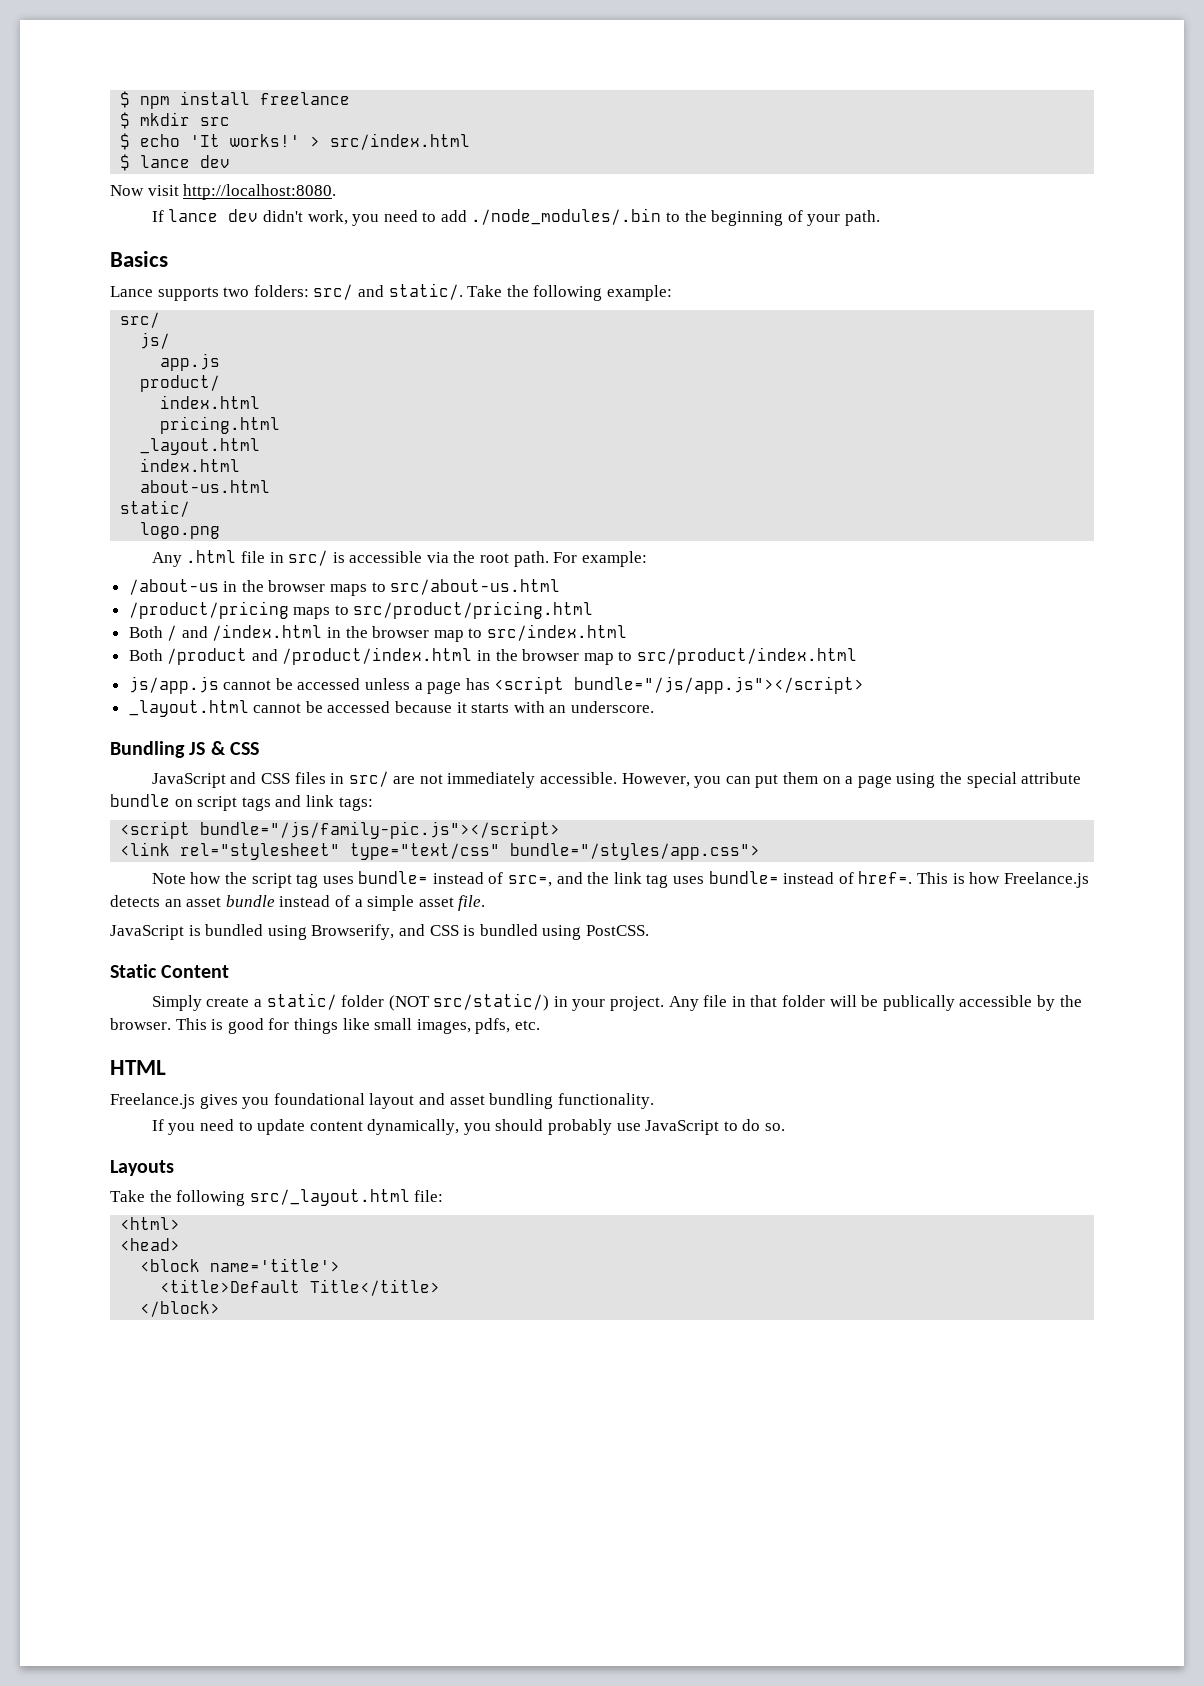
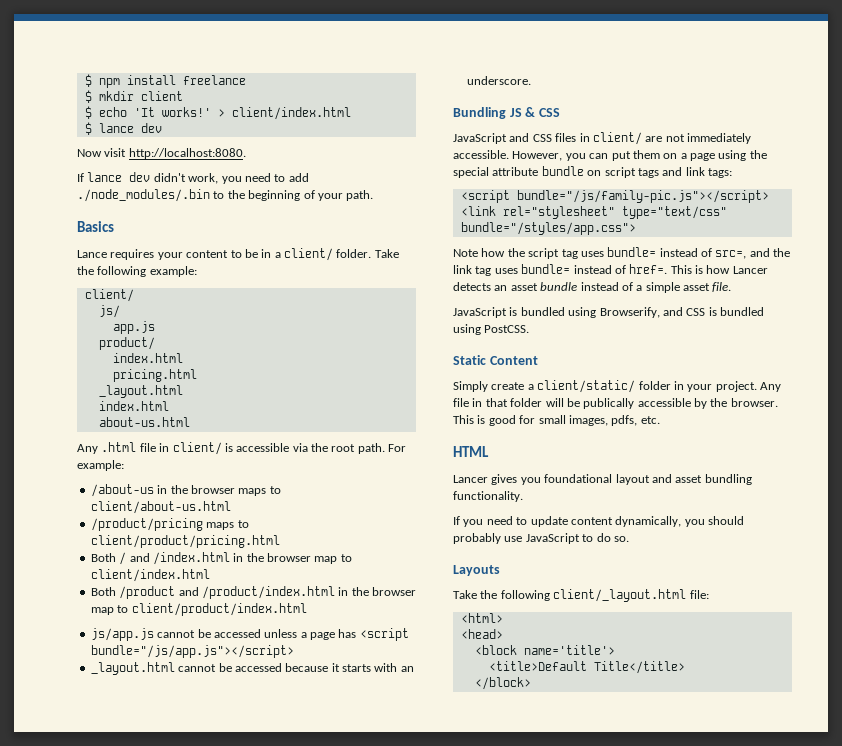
[200,117,231,126] src -> [140,91,183,101] client
[330,133,471,150] src/index.html -> [231,107,351,120] client/index.html
[157,283,463,301] supports two folders: src/ and static/. -> [110,248,372,261] requires your content to be in a client/ folder.
[120,312,161,328] src/ -> [84,289,134,302] client/
[120,500,191,517] [140,522,221,539] // static/ // logo.png -> (190, 422) none
[288,550,329,566] src/ -> [172,442,222,455] client/
[390,579,561,595] src/about-us.html -> [90,501,231,514] client/about-us.html
[353,601,594,619] src/product/pricing.html -> [90,535,280,548] client/product/pricing.html
[487,624,628,641] src/index.html -> [90,569,210,582] client/index.html
[637,647,858,665] src/product/index.html -> [131,603,307,616] client/product/index.html
[348,771,389,787] src/ -> [592,132,642,145] client/
[1003,872,1089,888] Freelance.js -> [732,266,768,274] Lancer
[266,993,550,1011] static/ folder (NOT src/static/) -> [537,380,671,393] client/static/ folder
[293,1018,370,1034] things like -> (536, 419) none
[110,1093,195,1109] Freelance.js -> [453,475,488,483] Lancer
[249,1189,410,1206] src/_layout.html -> [553,589,687,602] client/_layout.html

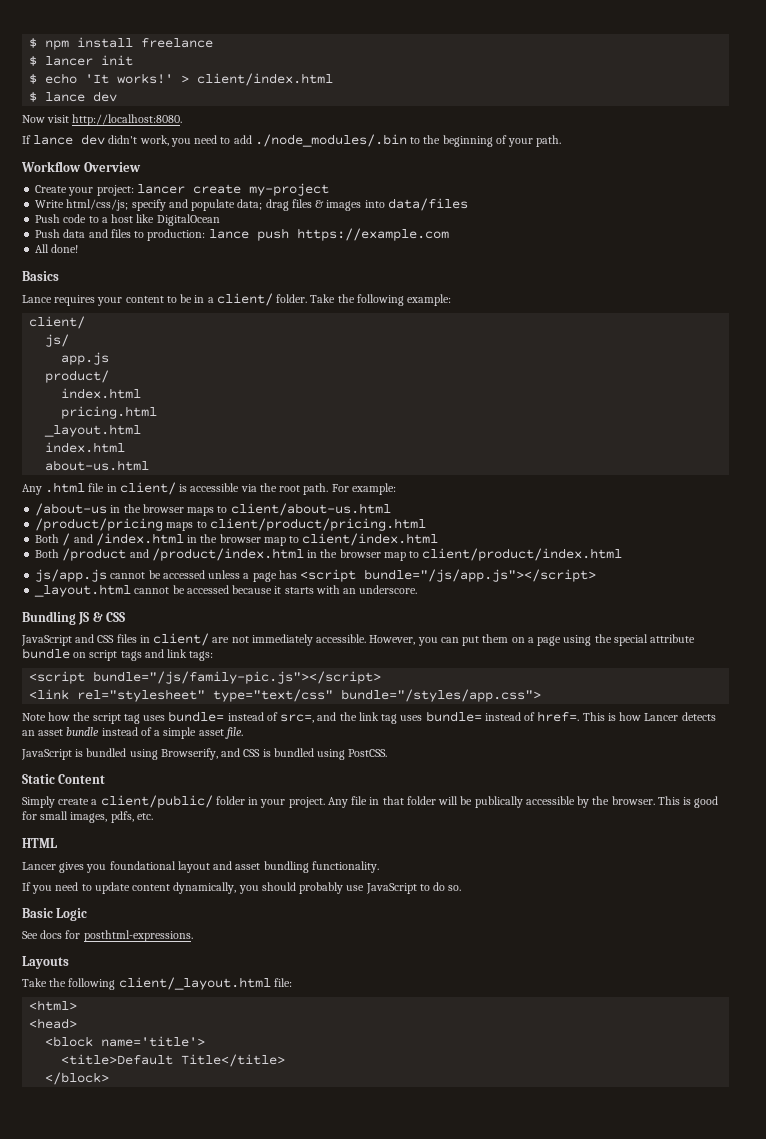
[98,91,183,101] mkdir client -> [45,55,134,66] lancer init
(374, 195) none -> [21,161,141,172] [35,183,329,196] [35,198,468,211] [35,214,220,226] [35,228,449,241] [35,244,79,253] // Workflow Overview // Create your project: lancer create my-project // Write html/css/js; specify and populate data; drag files & images into data/files // Push code to a host like DigitalOcean // Push data and files to production: lance push https://example.com // All done!
[537,380,636,393] client/static/ -> [100,795,213,808] client/public/
(629, 539) none -> [22,908,88,921] [22,930,193,942] // Basic Logic // See docs for posthtml-expressions.

